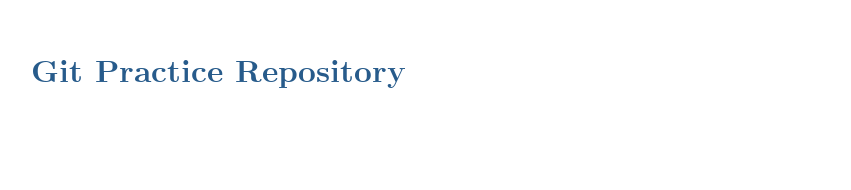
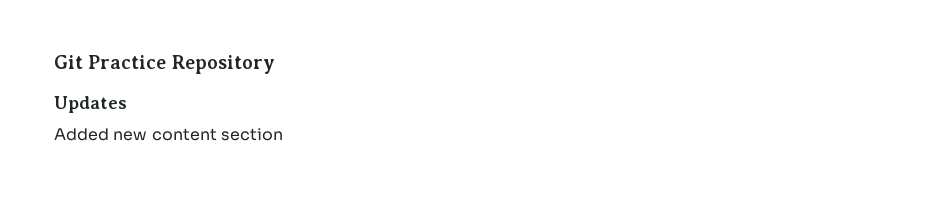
(406, 74) none -> [54,96,127,113] [54,128,283,141] // Updates // Added new content section

